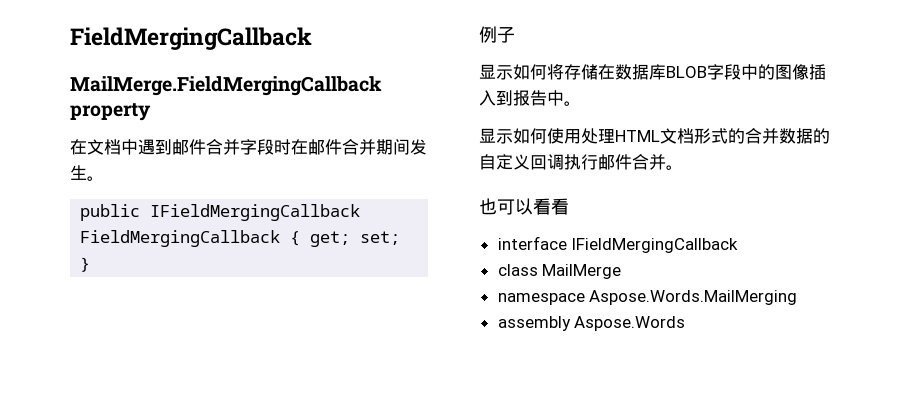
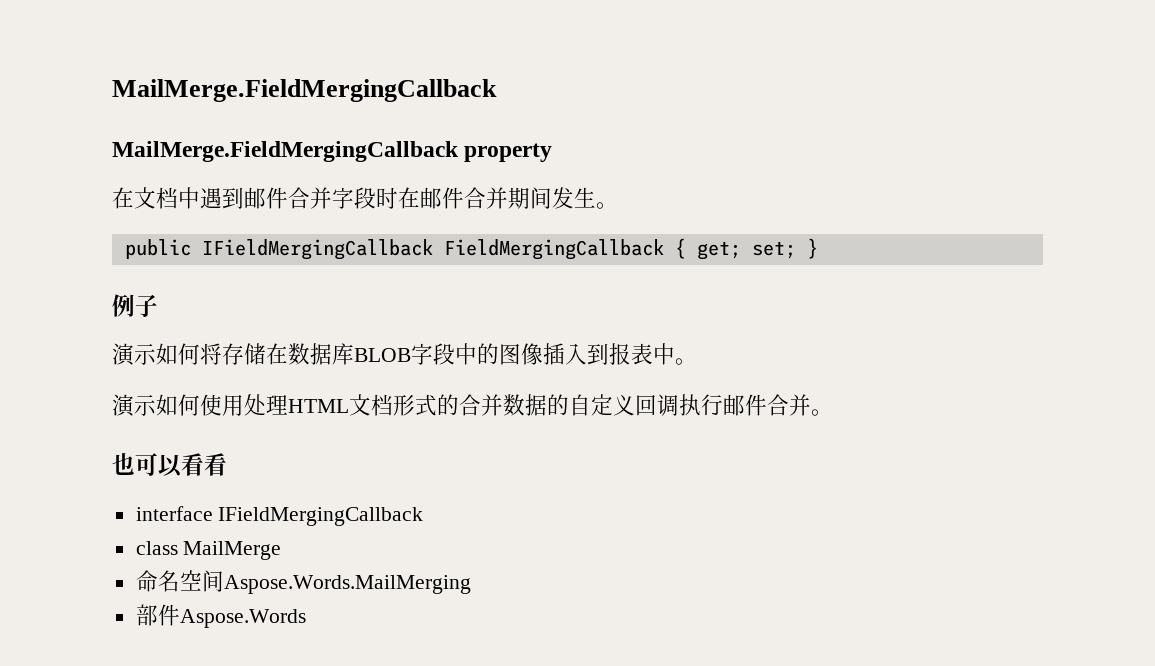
[70,27,312,50] FieldMergingCallback -> [112,79,497,102] MailMerge.FieldMergingCallback
[479,64,496,79] 显 -> [112,343,135,366] 演
[530,90,547,106] 告 -> [631,343,653,365] 表
[479,128,496,143] 显 -> [112,394,135,417] 演
[497,293,585,305] namespace -> [135,570,224,592] 命名空间
[497,316,571,331] assembly -> [135,604,180,626] 部件

